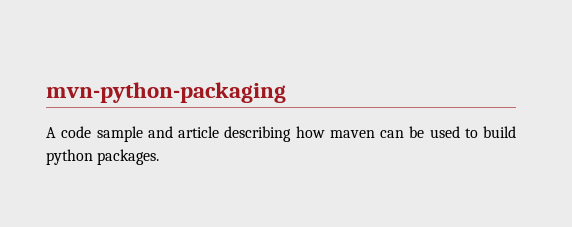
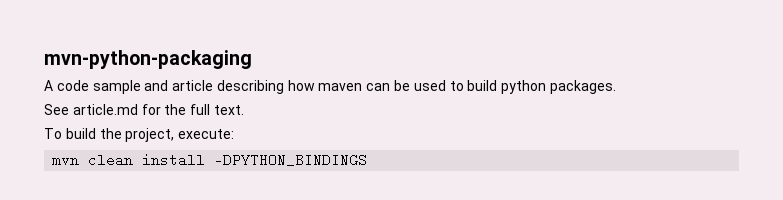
(160, 157) none -> [44,104,244,115] [44,128,235,142] [52,153,368,167] // See article.md for the full text. // To build the project, execute: // mvn clean install -DPYTHON_BINDINGS

